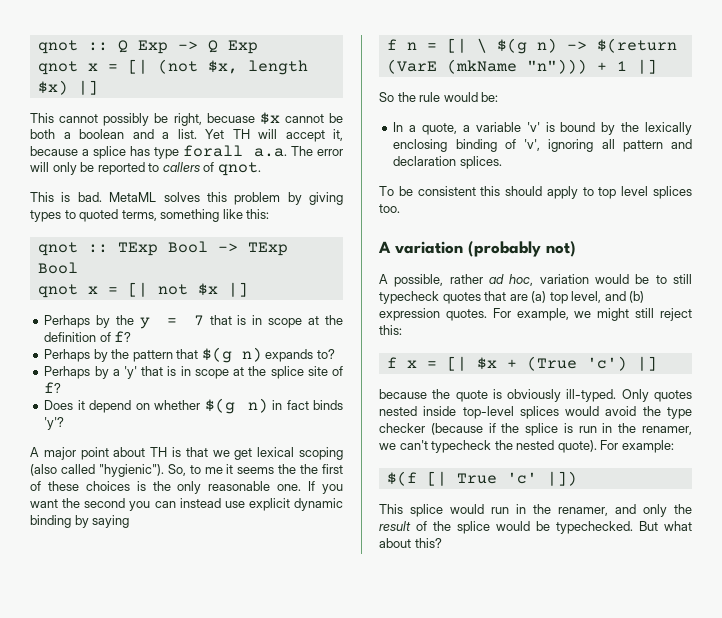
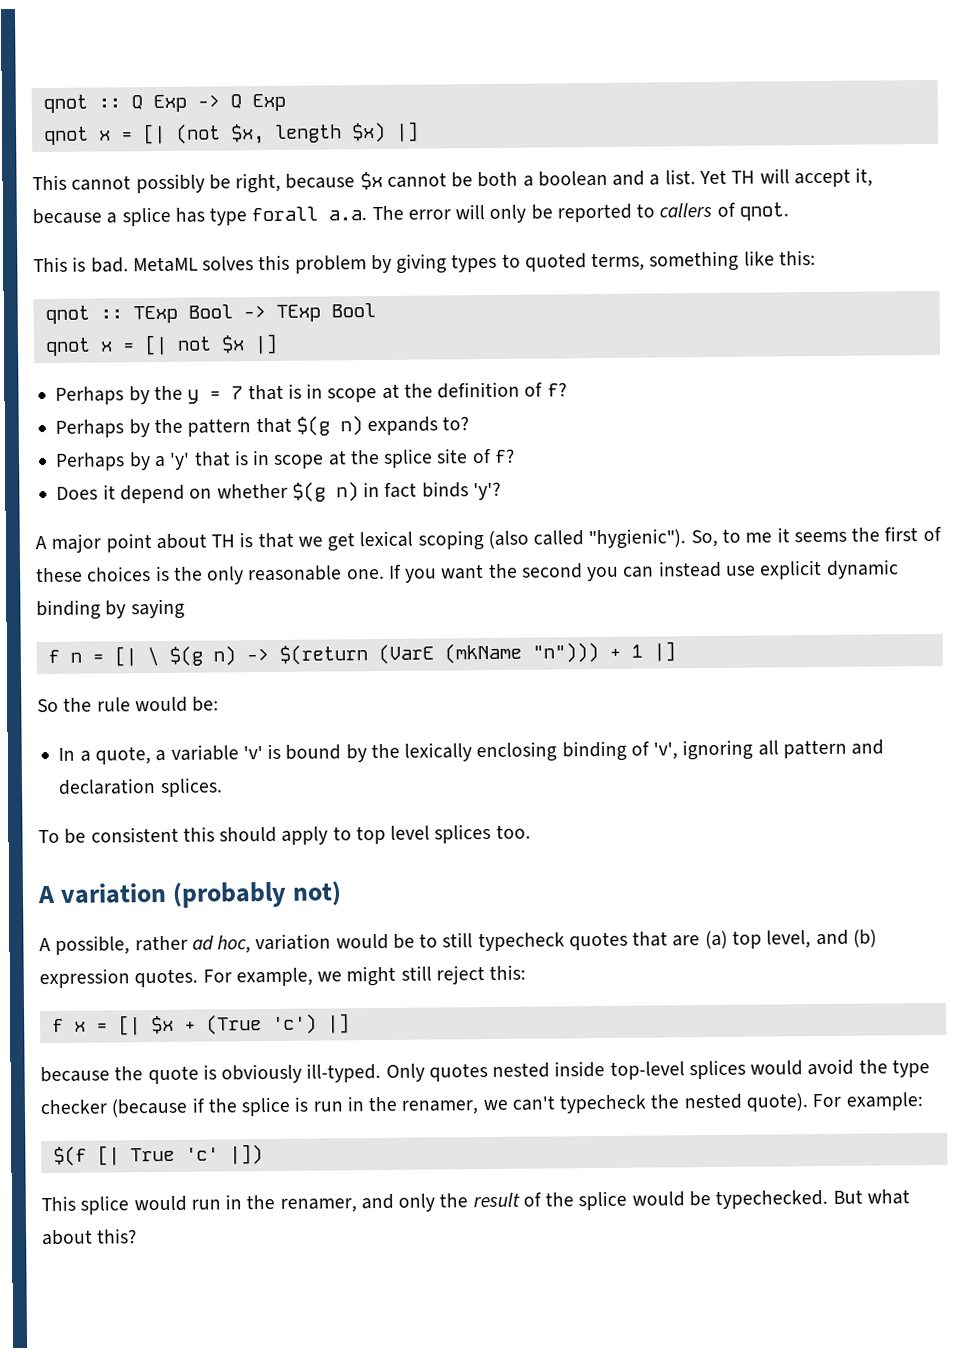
[206,113,255,123] becuase -> [285,173,356,189] because
[300,464,319,474] the -> (881, 534) none

